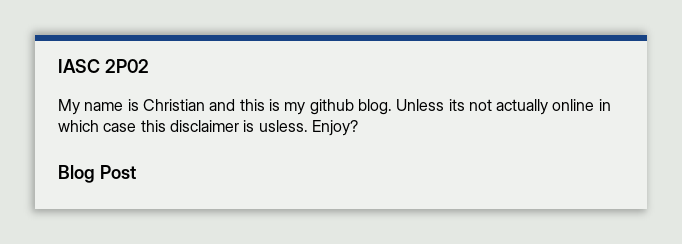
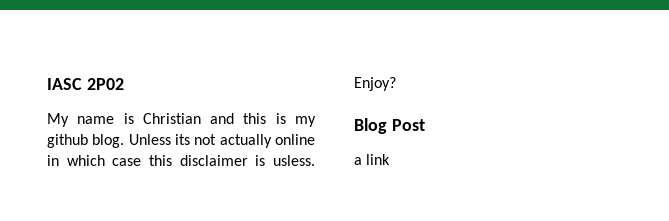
(136, 172) none -> [354,154,391,165] // a link

